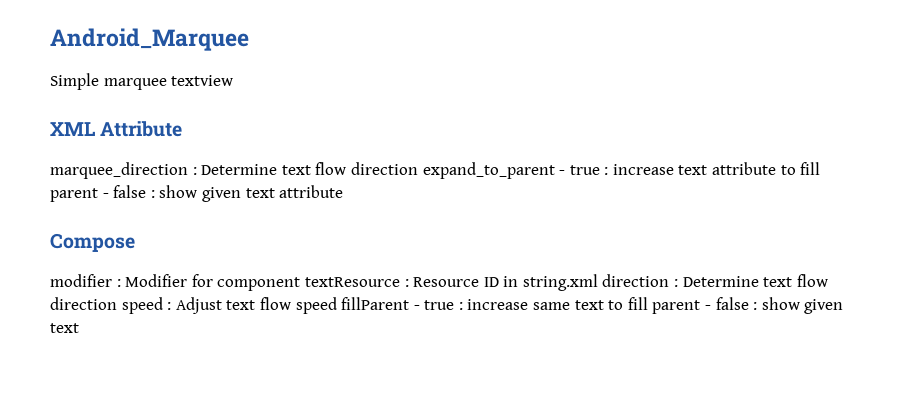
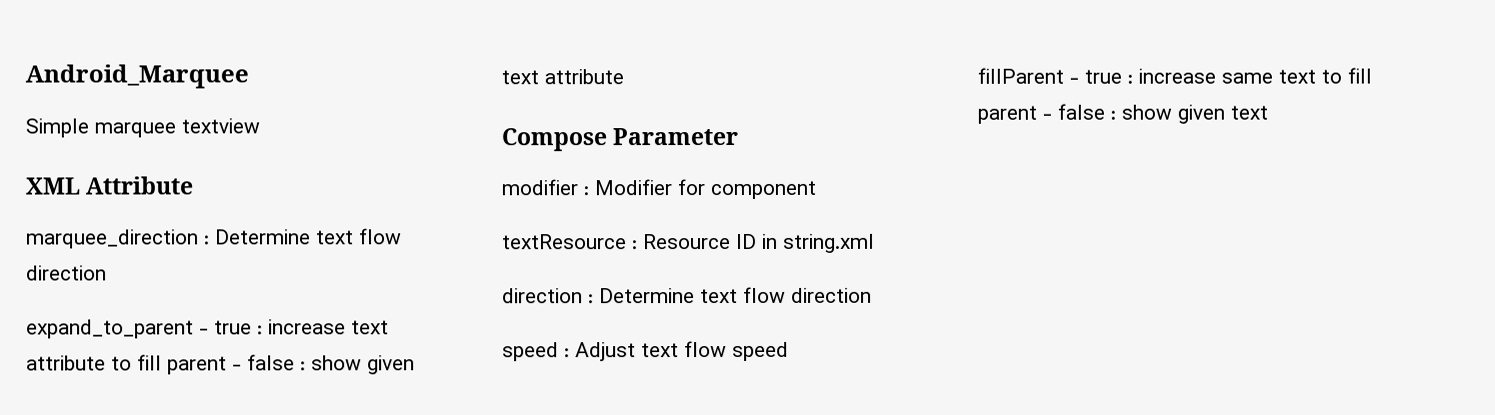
(418, 168) none -> (107, 273) //
(135, 242) none -> [612,128,739,146] Parameter
(301, 284) none -> (816, 190) //
(598, 282) none -> (875, 243) //
(117, 303) none -> (872, 295) //
(337, 305) none -> (789, 351) //

